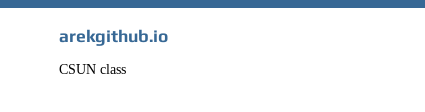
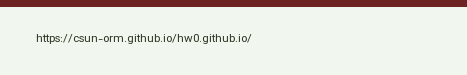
[59,29,168,46] [59,64,126,74] arekgithub.io // CSUN class -> [36,34,252,44] https://csun-orm.github.io/hw0.github.io/

